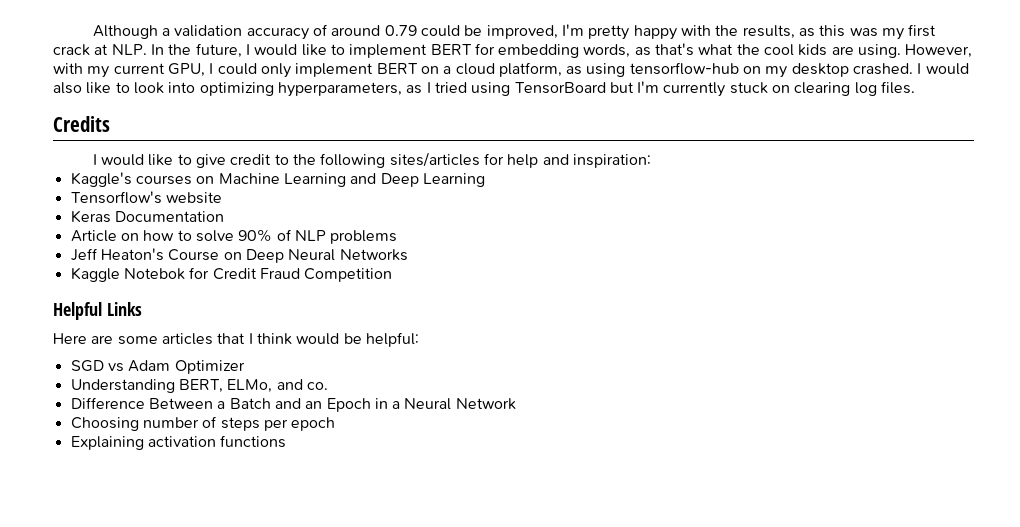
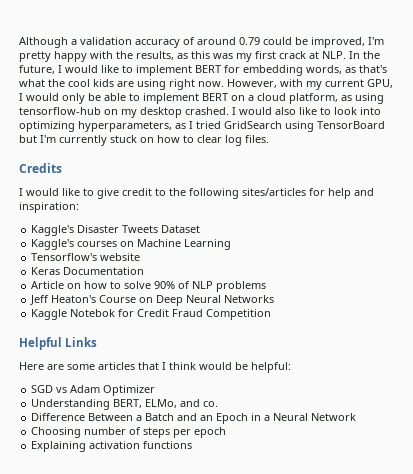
[858,44,902,58] using. -> [137,79,224,90] using right now.
[217,63,291,78] could only -> [26,93,140,104] would only be able to
(467, 87) none -> [224,121,282,129] GridSearch
[794,82,851,96] clearing -> [157,135,222,143] how to clear
(651, 161) none -> [31,225,201,236] // Kaggle's Disaster Tweets Dataset
[350,173,485,187] and Deep Learning -> (232, 244) none

